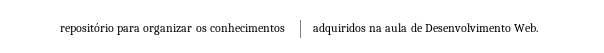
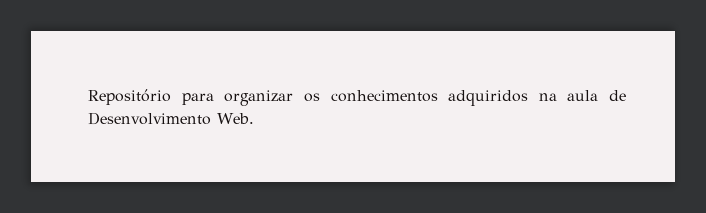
[60,23,114,35] repositório -> [88,89,171,105] Repositório

